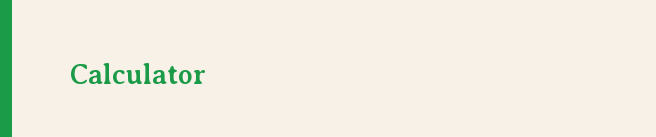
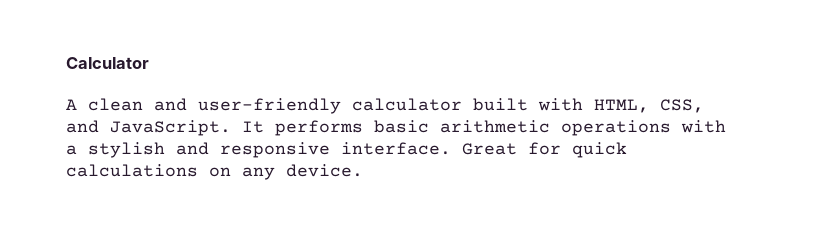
(206, 73) none -> [66,98,704,114] [66,120,726,136] [66,142,627,158] [66,164,363,180] // A clean and user-friendly calculator built with HTML, CSS, and JavaScript. It performs basic arithmetic operations with a stylish and responsive interface. Great for quick calculations on any device.

